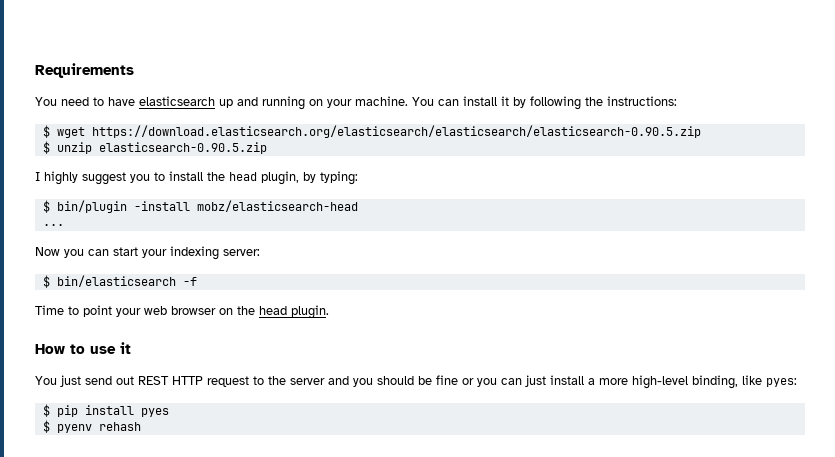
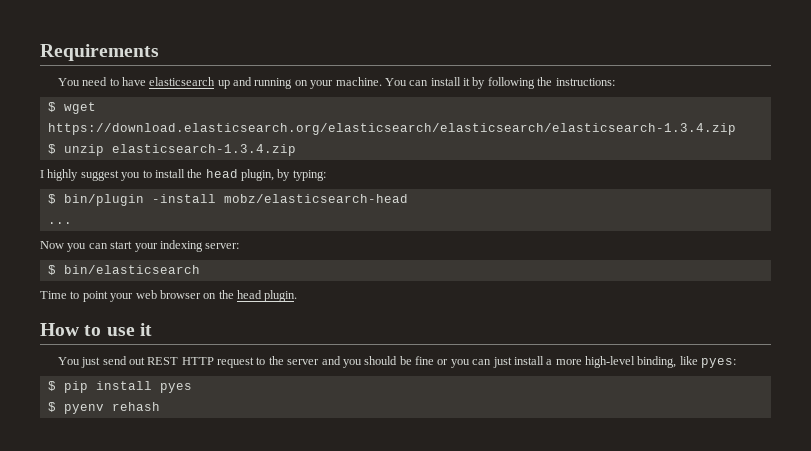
[91,125,701,138] https://download.elasticsearch.org/elasticsearch/elasticsearch/elasticsearch-0.90.5.zip -> [47,123,736,135] https://download.elasticsearch.org/elasticsearch/elasticsearch/elasticsearch-1.3.4.zip
[98,142,267,154] elasticsearch-0.90.5.zip -> [111,144,296,156] elasticsearch-1.3.4.zip
[182,277,197,286] -f -> (200, 269) none

